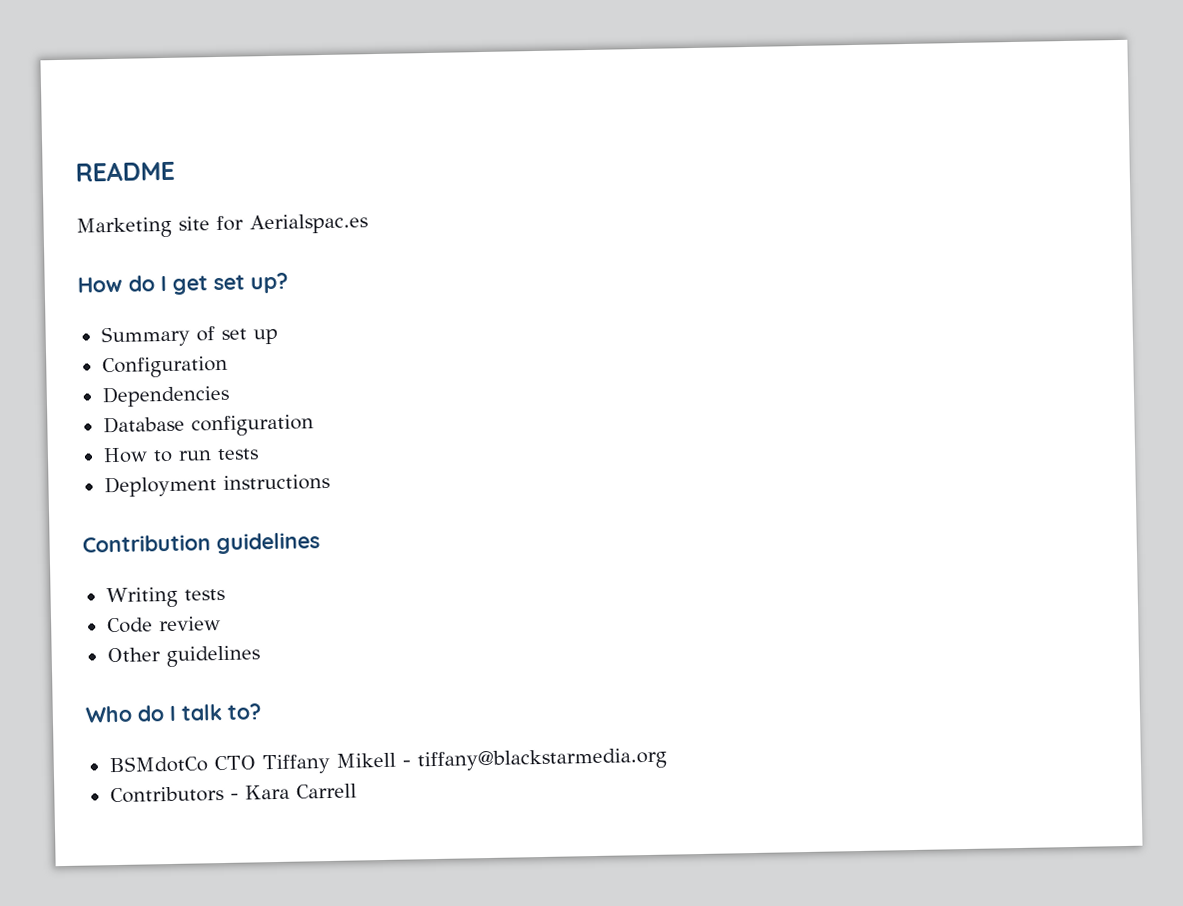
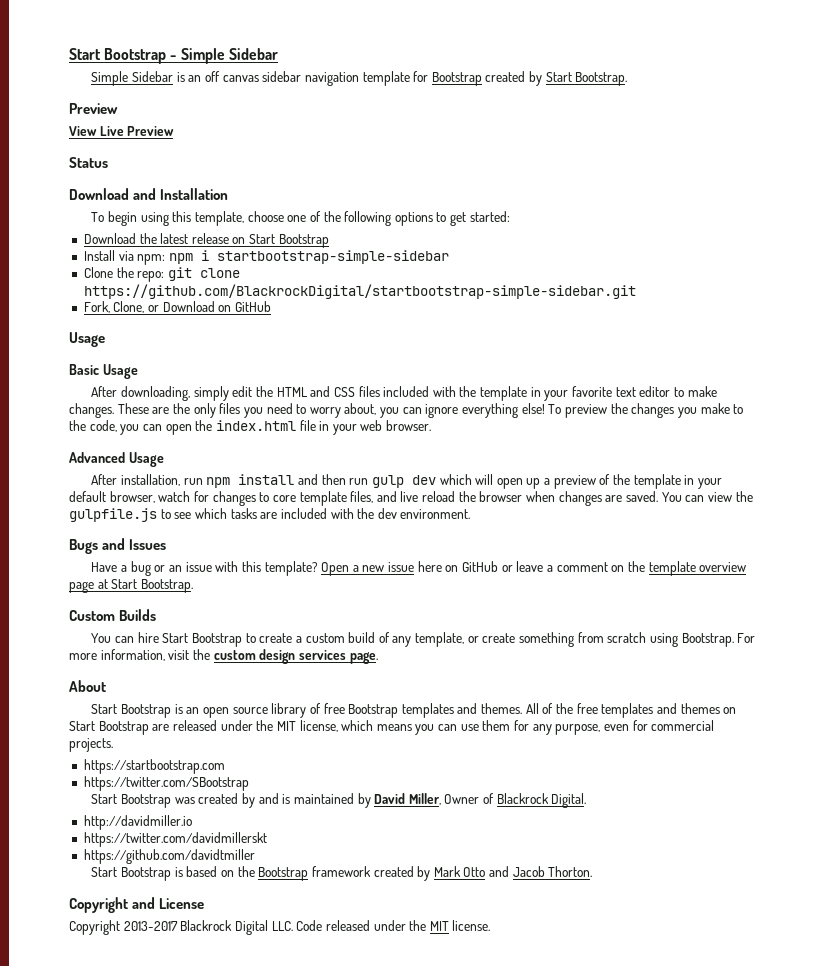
[75,160,175,182] [76,213,368,239] [77,272,288,295] [100,325,278,348] [101,355,228,379] [101,384,230,408] [102,414,314,437] [102,447,259,464] [103,473,330,498] [82,532,320,555] [105,586,225,609] [106,616,221,634] [106,645,260,668] [85,703,261,723] [108,747,667,775] [109,783,357,804] README // Marketing site for Aerialspac.es // How do I get set up? // Summary of set up // Configuration // Dependencies // Database configuration // How to run tests // Deployment instructions // Contribution guidelines // Writing tests // Code review // Other guidelines // Who do I talk to? // BSMdotCo CTO Tiffany Mikell - tiffany@blackstarmedia.org // Contributors - Kara Carrell -> [69,48,278,64] [91,71,628,86] [69,103,118,114] [69,126,175,136] [69,157,108,168] [69,188,229,200] [91,211,510,226] [83,233,329,248] [83,250,449,265] [83,267,240,282] [83,284,636,299] [83,301,272,313] [69,332,105,347] [69,364,138,379] [91,386,717,401] [69,403,744,418] [69,420,432,435] [69,452,164,467] [91,474,722,489] [69,491,753,506] [69,508,471,522] [69,538,167,554] [91,561,747,576] [69,579,193,593] [69,609,157,621] [91,632,756,647] [69,649,378,664] [69,680,106,692] [91,703,737,718] [69,720,715,735] [69,738,113,752] [83,759,225,774] [83,776,249,791] [91,793,587,808] [83,815,192,830] [83,832,267,847] [83,849,255,864] [91,866,593,881] [69,897,205,913] [69,920,491,935] Start Bootstrap - Simple Sidebar // Simple Sidebar is an off canvas sidebar navigation template for Bootstrap created by Start Bootstrap. // Preview // View Live Preview // Status // Download and Installation // To begin using this template, choose one of the following options to get started: // Download the latest release on Start Bootstrap // Install via npm: npm i startbootstrap-simple-sidebar // Clone the repo: git clone https://github.com/BlackrockDigital/startbootstrap-simple-sidebar.git // Fork, Clone, or Download on GitHub // Usage // Basic Usage // After downloading, simply edit the HTML and CSS files included with the template in your favorite text editor to make changes. These are the only files you need to worry about, you can ignore everything else! To preview the changes you make to the code, you can open the index.html file in your web browser. // Advanced Usage // After installation, run npm install and then run gulp dev which will open up a preview of the template in your default browser, watch for changes to core template files, and live reload the browser when changes are saved. You can view the gulpfile.js to see which tasks are included with the dev environment. // Bugs and Issues // Have a bug or an issue with this template? Open a new issue here on GitHub or leave a comment on the template overview page at Start Bootstrap. // Custom Builds // You can hire Start Bootstrap to create a custom build of any template, or create something from scratch using Bootstrap. For more information, visit the custom design services page. // About // Start Bootstrap is an open source library of free Bootstrap templates and themes. All of the free templates and themes on Start Bootstrap are released under the MIT license, which means you can use them for any purpose, even for commercial projects. // https://startbootstrap.com // https://twitter.com/SBootstrap // Start Bootstrap was created by and is maintained by David Miller, Owner of Blackrock Digital. // http://davidmiller.io // https://twitter.com/davidmillerskt // https://github.com/davidtmiller // Start Bootstrap is based on the Bootstrap framework created by Mark Otto and Jacob Thorton. // Copyright and License // Copyright 2013-2017 Blackrock Digital LLC. Code released under the MIT license.

